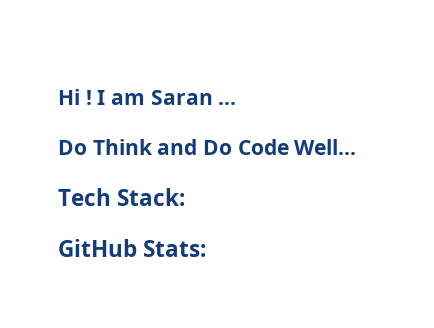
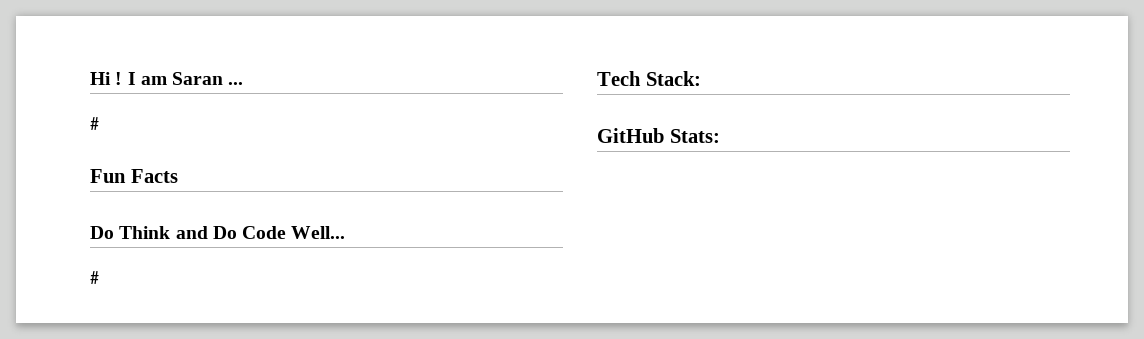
(237, 103) none -> [90,117,99,130] [90,169,178,183] // # // Fun Facts
(357, 147) none -> [90,271,99,284] // #

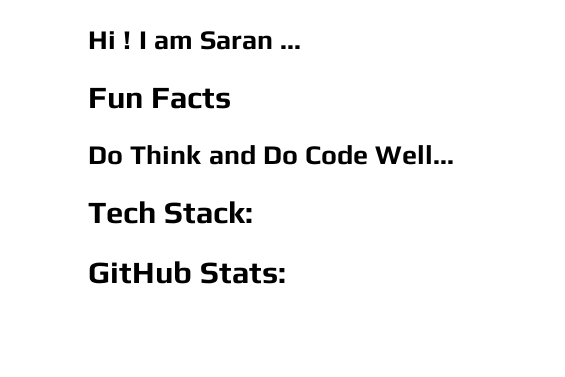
[90,117,99,130] // # -> (302, 47) none
[90,271,99,284] // # -> (455, 155) none

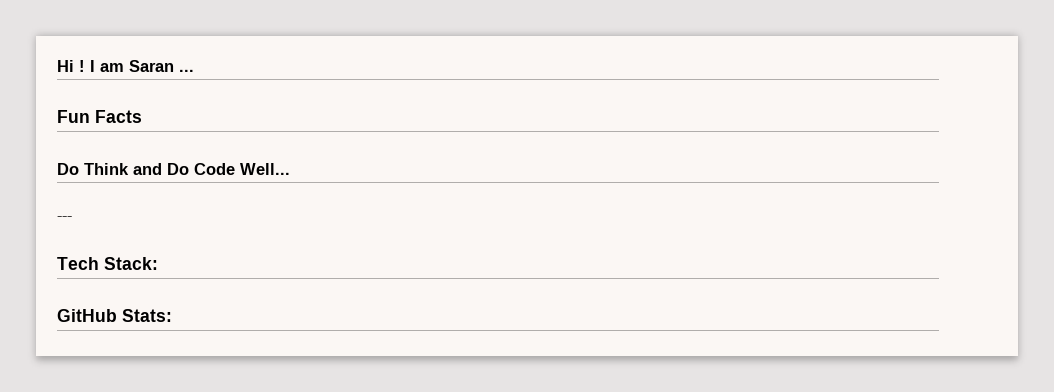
(455, 155) none -> [57,216,72,220] // ---

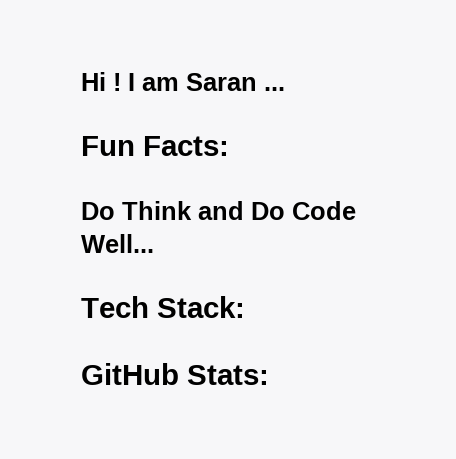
[95,110,142,123] Facts -> [143,136,229,156] Facts:
[57,216,72,220] // --- -> (154, 243) none

